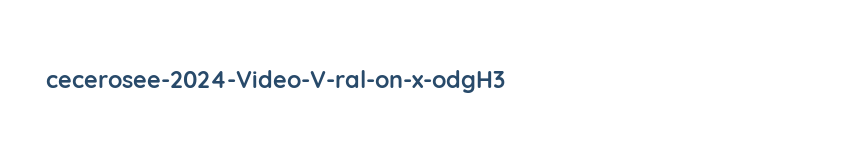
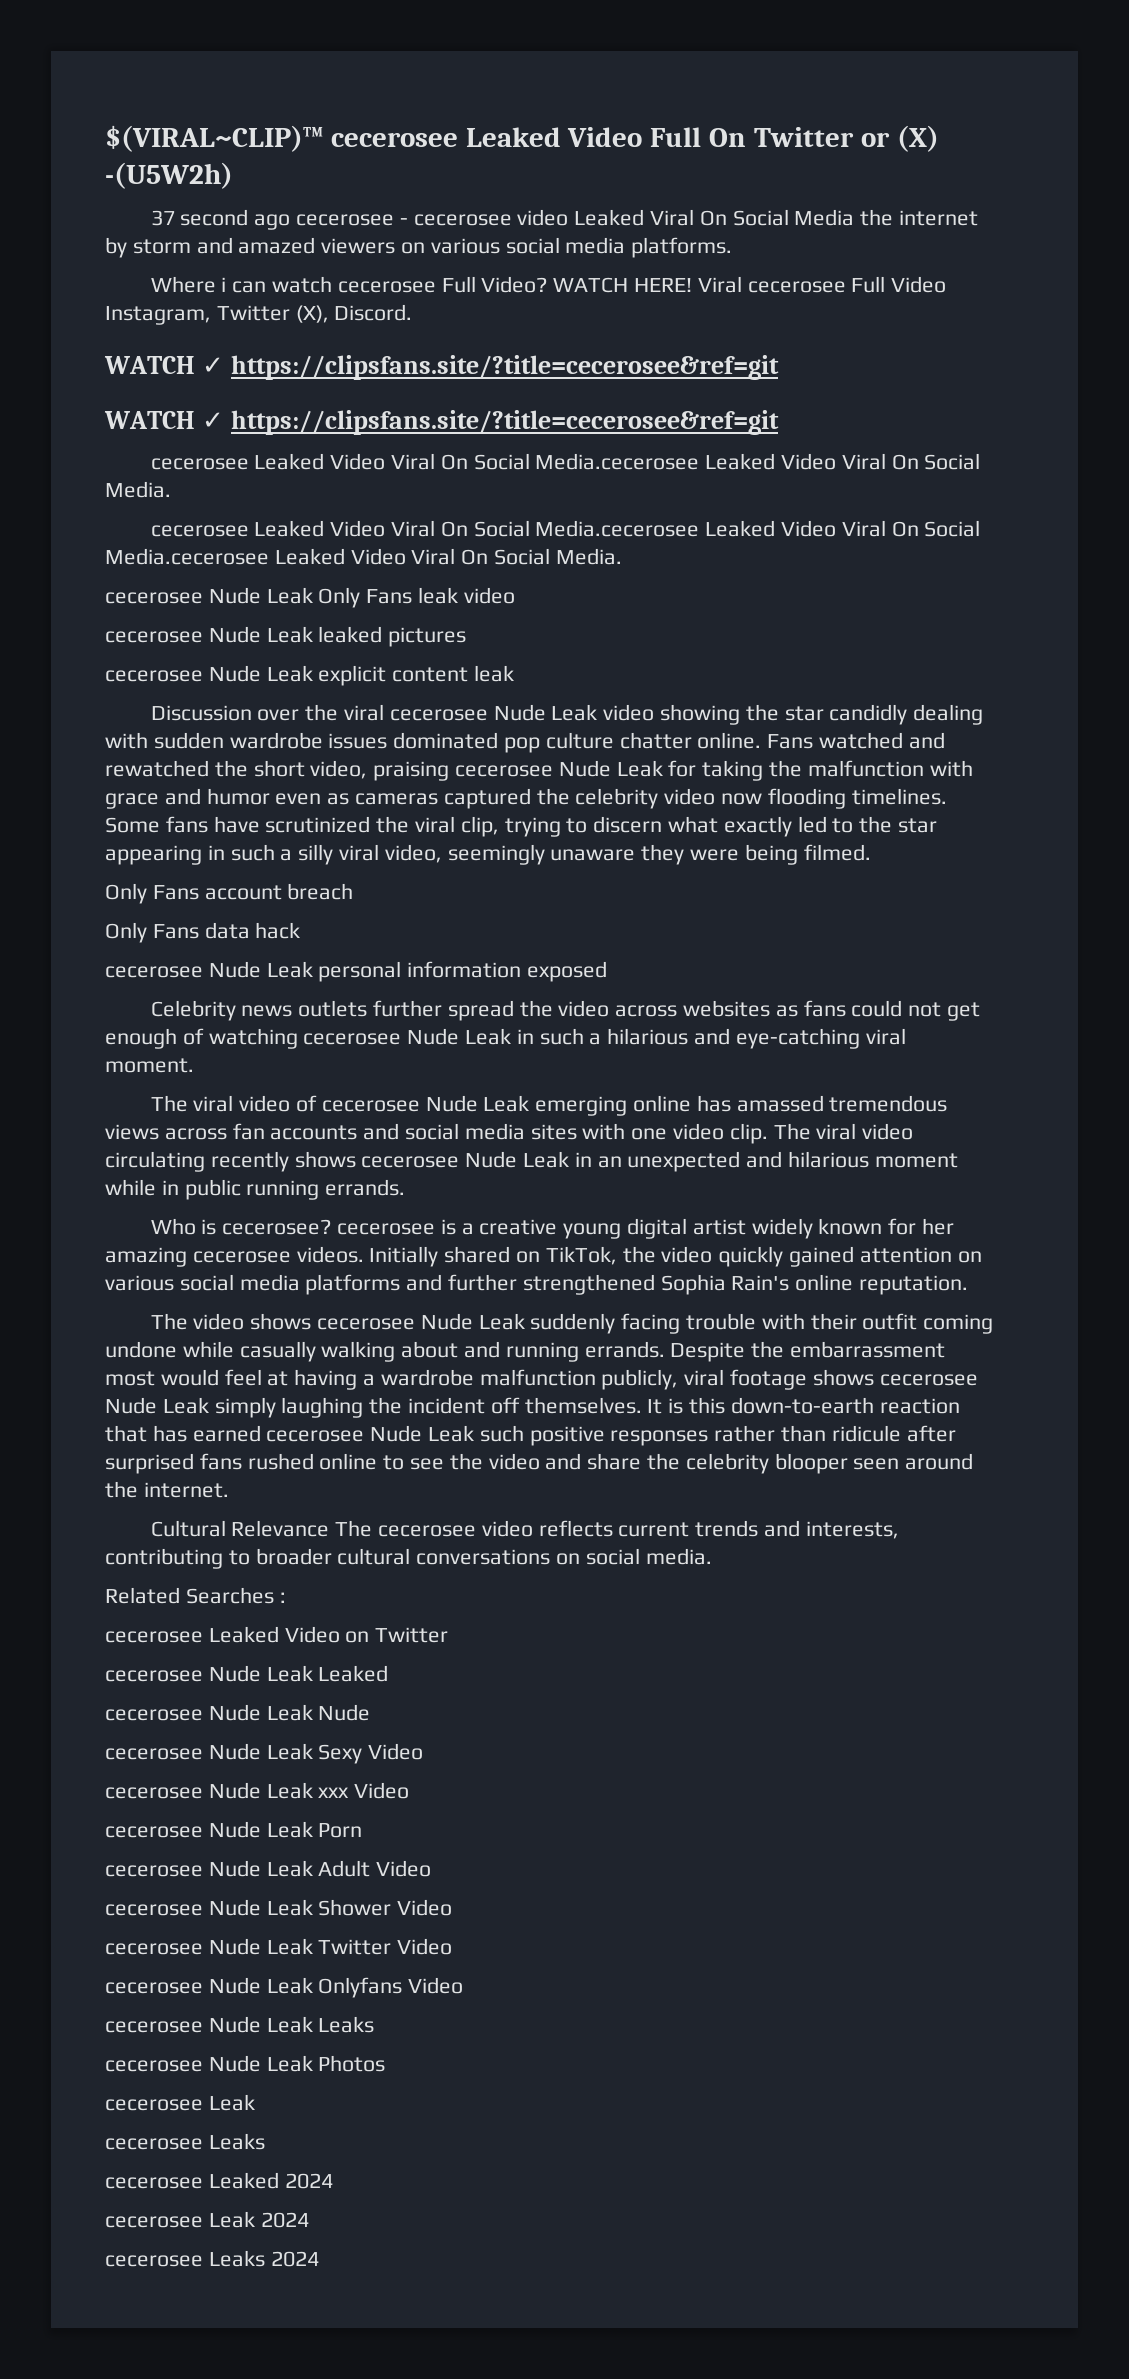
[46,70,505,93] cecerosee-2024-Video-V-ral-on-x-odgH3 -> [105,125,939,152] [105,162,233,189] [150,209,978,230] [105,237,733,258] [150,276,947,293] [105,304,413,325] [104,355,780,380] [104,410,780,435] [150,453,981,470] [105,481,171,498] [150,520,981,537] [105,548,622,565] [105,587,515,608] [105,626,467,647] [105,665,515,686] [150,704,984,725] [105,732,945,753] [105,760,973,781] [105,788,947,809] [105,816,938,837] [105,844,871,865] [105,883,354,904] [105,922,301,943] [105,961,608,982] [150,1000,980,1021] [105,1028,906,1049] [105,1058,194,1073] [150,1095,948,1116] [105,1123,914,1144] [105,1151,958,1172] [105,1179,406,1200] [150,1218,954,1239] [105,1246,982,1267] [105,1274,969,1295] [150,1313,994,1334] [105,1341,946,1362] [105,1369,978,1390] [105,1397,960,1418] [105,1425,956,1446] [105,1453,974,1474] [105,1481,229,1498] [150,1520,899,1539] [105,1548,712,1569] [105,1587,286,1604] [105,1626,449,1643] [105,1665,389,1682] [105,1704,371,1721] [105,1743,424,1764] [105,1782,410,1799] [105,1821,363,1838] [105,1860,432,1877] [105,1899,453,1916] [105,1938,453,1955] [105,1977,464,1998] [105,2016,375,2033] [105,2055,386,2072] [105,2094,255,2111] [105,2133,265,2150] [105,2172,333,2189] [105,2211,309,2228] [105,2250,319,2267] $(VIRAL~CLIP)™ cecerosee Leaked Video Full On Twitter or (X) -(U5W2h) // 37 second ago cecerosee - cecerosee video Leaked Viral On Social Media the internet by storm and amazed viewers on various social media platforms. // Where i can watch cecerosee Full Video? WATCH HERE! Viral cecerosee Full Video Instagram, Twitter (X), Discord. // WATCH ✓ https://clipsfans.site/?title=cecerosee&ref=git // WATCH ✓ https://clipsfans.site/?title=cecerosee&ref=git // cecerosee Leaked Video Viral On Social Media.cecerosee Leaked Video Viral On Social Media. // cecerosee Leaked Video Viral On Social Media.cecerosee Leaked Video Viral On Social Media.cecerosee Leaked Video Viral On Social Media. // cecerosee Nude Leak Only Fans leak video // cecerosee Nude Leak leaked pictures // cecerosee Nude Leak explicit content leak // Discussion over the viral cecerosee Nude Leak video showing the star candidly dealing with sudden wardrobe issues dominated pop culture chatter online. Fans watched and rewatched the short video, praising cecerosee Nude Leak for taking the malfunction with grace and humor even as cameras captured the celebrity video now flooding timelines. Some fans have scrutinized the viral clip, trying to discern what exactly led to the star appearing in such a silly viral video, seemingly unaware they were being filmed. // Only Fans account breach // Only Fans data hack // cecerosee Nude Leak personal information exposed // Celebrity news outlets further spread the video across websites as fans could not get enough of watching cecerosee Nude Leak in such a hilarious and eye-catching viral moment. // The viral video of cecerosee Nude Leak emerging online has amassed tremendous views across fan accounts and social media sites with one video clip. The viral video circulating recently shows cecerosee Nude Leak in an unexpected and hilarious moment while in public running errands. // Who is cecerosee? cecerosee is a creative young digital artist widely known for her amazing cecerosee videos. Initially shared on TikTok, the video quickly gained attention on various social media platforms and further strengthened Sophia Rain's online reputation. // The video shows cecerosee Nude Leak suddenly facing trouble with their outfit coming undone while casually walking about and running errands. Despite the embarrassment most would feel at having a wardrobe malfunction publicly, viral footage shows cecerosee Nude Leak simply laughing the incident off themselves. It is this down-to-earth reaction that has earned cecerosee Nude Leak such positive responses rather than ridicule after surprised fans rushed online to see the video and share the celebrity blooper seen around the internet. // Cultural Relevance The cecerosee video reflects current trends and interests, contributing to broader cultural conversations on social media. // Related Searches : // cecerosee Leaked Video on Twitter // cecerosee Nude Leak Leaked // cecerosee Nude Leak Nude // cecerosee Nude Leak Sexy Video // cecerosee Nude Leak xxx Video // cecerosee Nude Leak Porn // cecerosee Nude Leak Adult Video // cecerosee Nude Leak Shower Video // cecerosee Nude Leak Twitter Video // cecerosee Nude Leak Onlyfans Video // cecerosee Nude Leak Leaks // cecerosee Nude Leak Photos // cecerosee Leak // cecerosee Leaks // cecerosee Leaked 2024 // cecerosee Leak 2024 // cecerosee Leaks 2024

